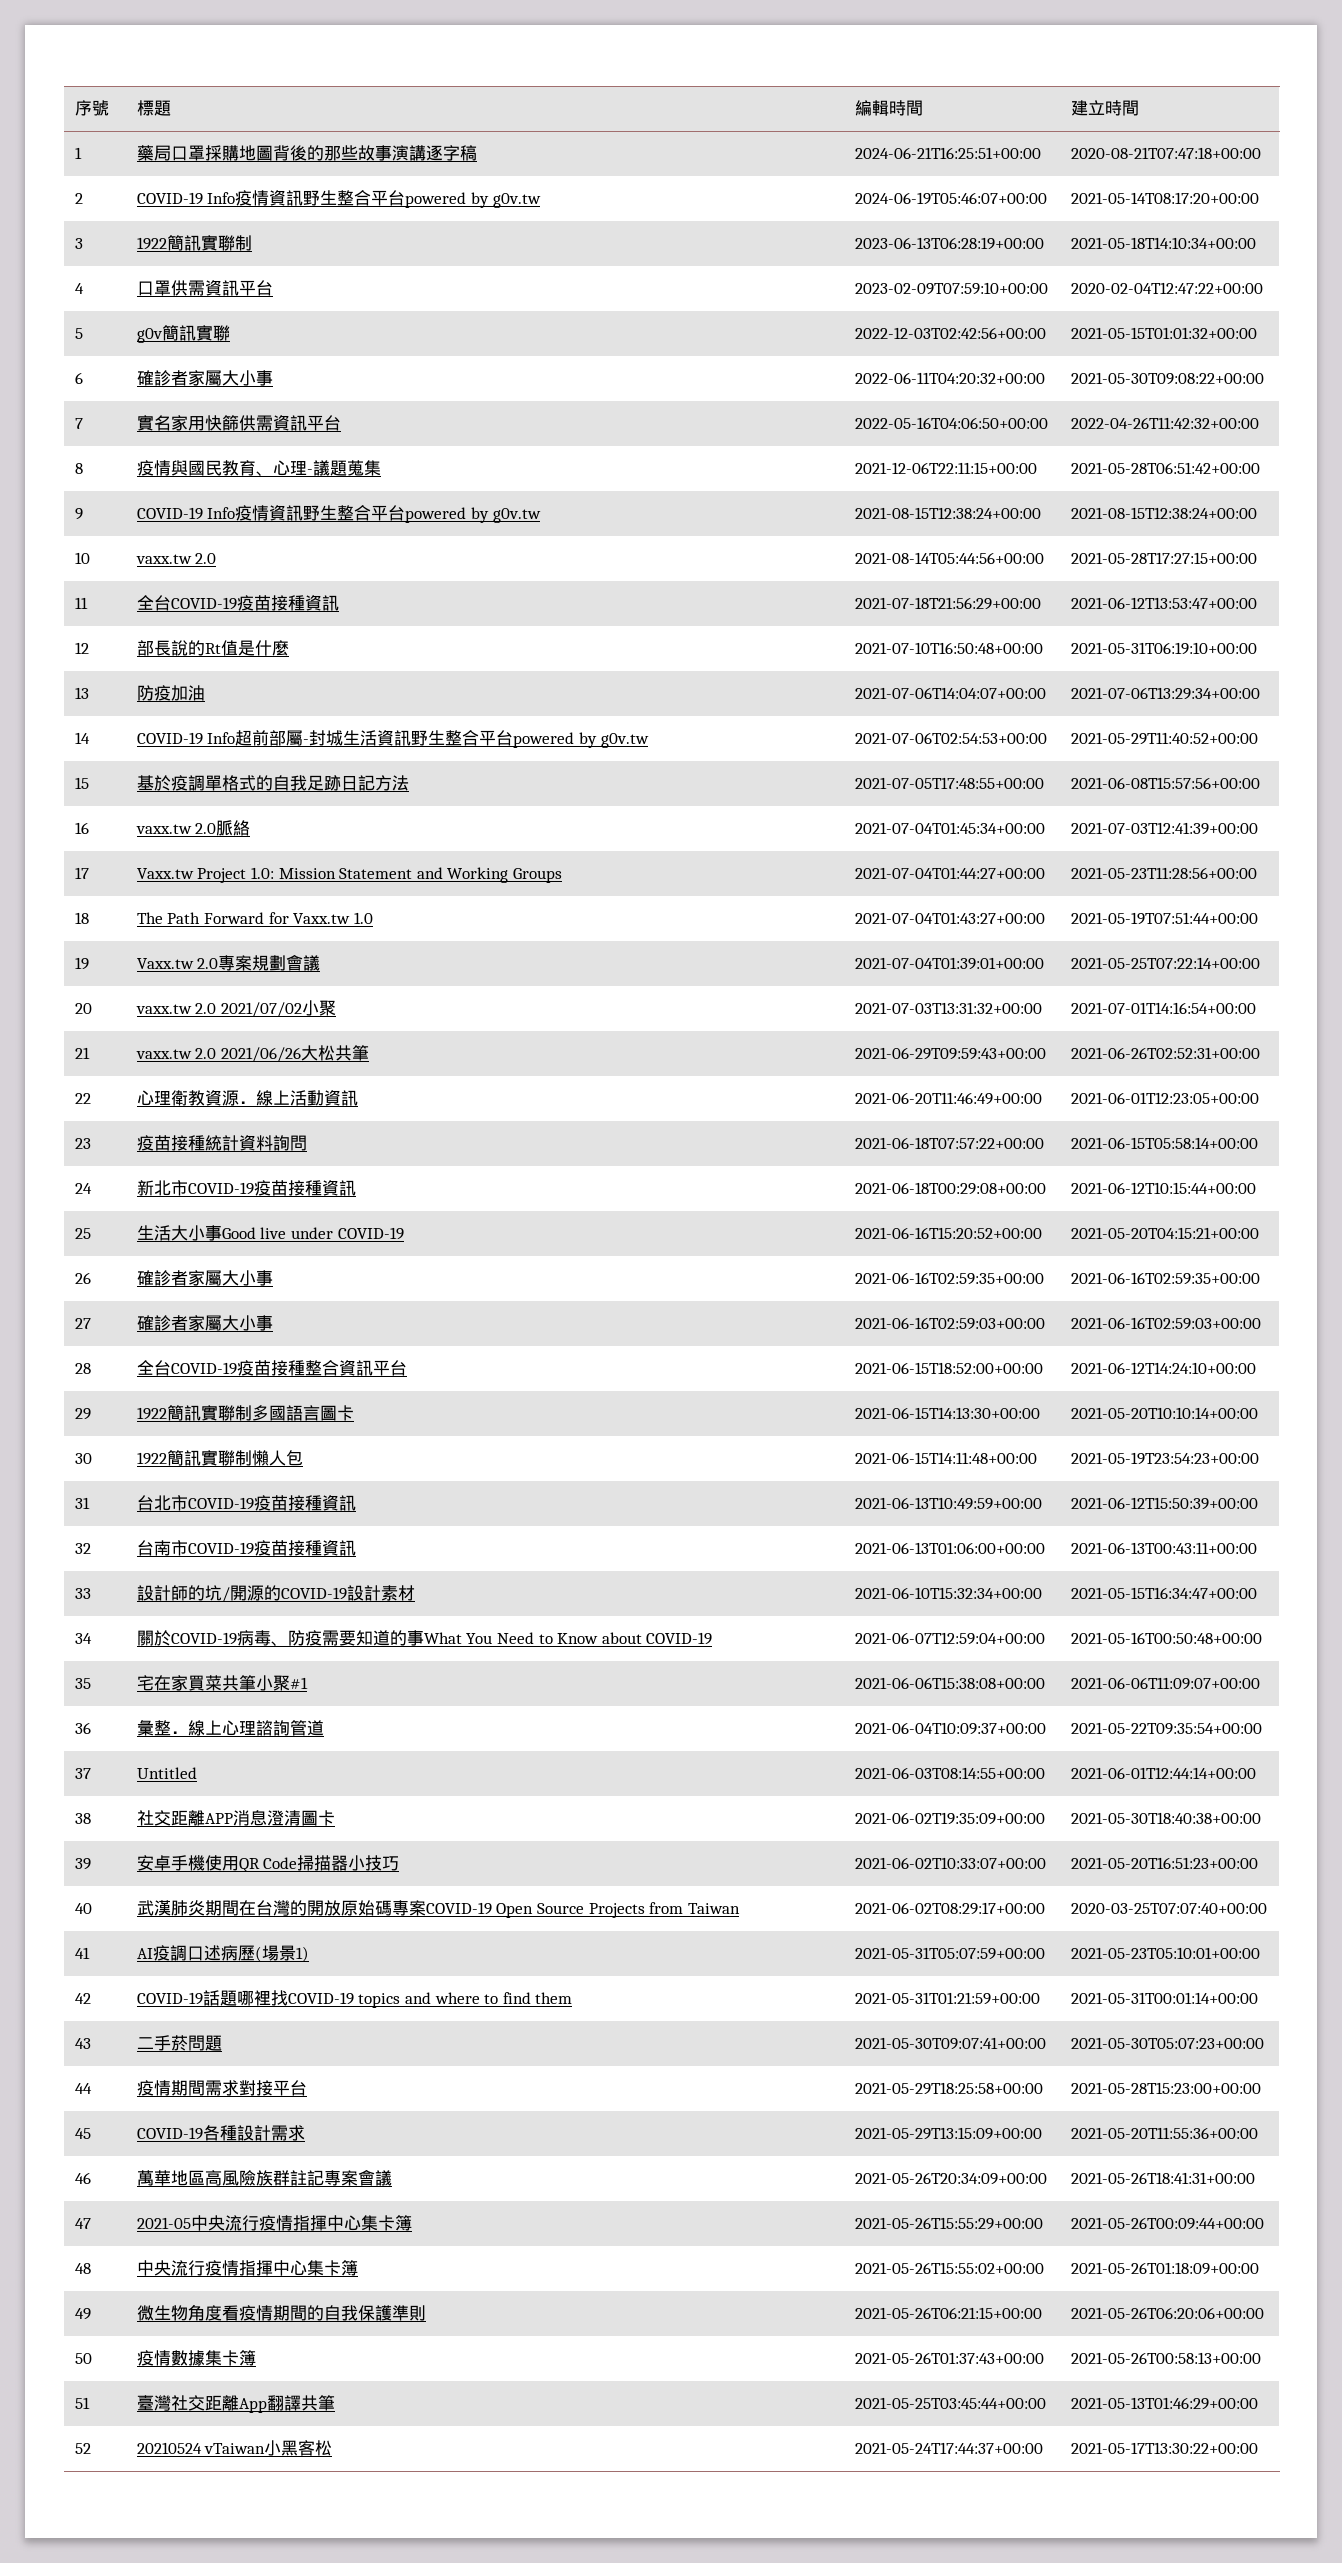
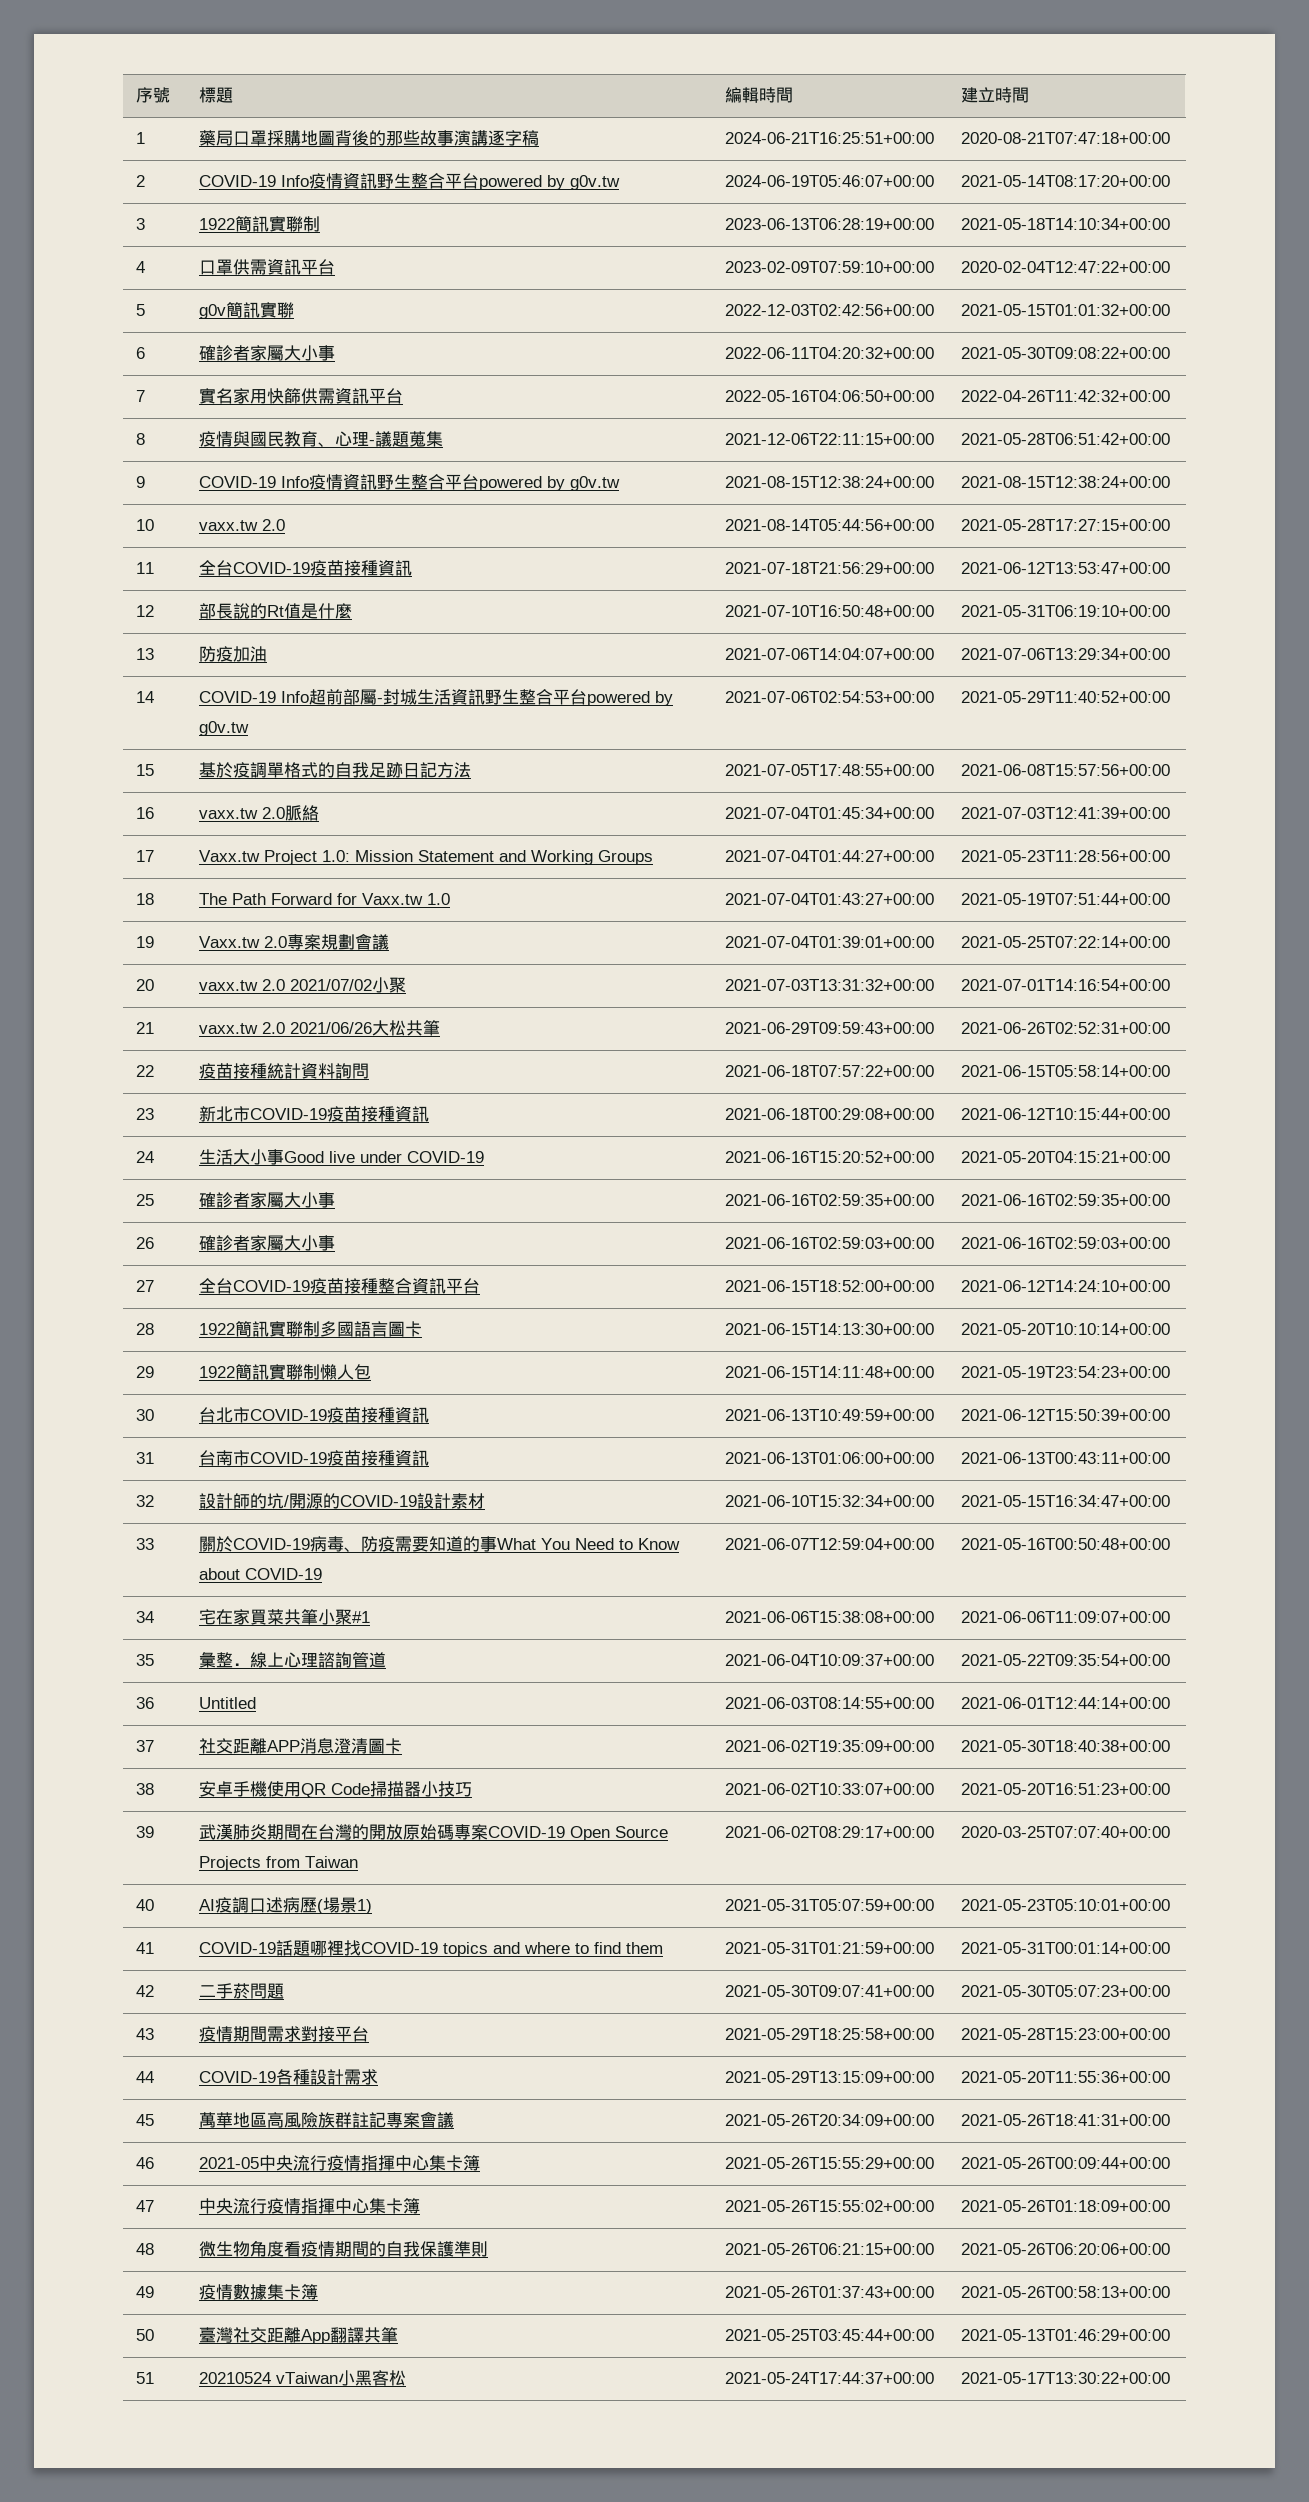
[136,1090,358,1106] [854,1092,1042,1105] [1070,1092,1259,1104] [74,1138,91,1149] | 心理衛教資源．線上活動資訊 | 2021-06-20T11:46:49+00:00 | 2021-06-01T12:23:05+00:00 // 23 -> (155, 1071) none
[74,1183,92,1194] 24 -> [136,1108,155,1120] 23
[74,1228,91,1239] 25 -> [136,1151,155,1163] 24
[74,1272,91,1284] 26 -> [136,1194,155,1206] 25
[74,1318,91,1329] 27 -> [136,1237,155,1249] 26
[74,1363,91,1374] 28 -> [136,1280,155,1292] 27
[74,1408,91,1420] 29 -> [136,1323,155,1335] 28
[74,1453,92,1464] 30 -> [136,1366,155,1378] 29
[74,1497,90,1509] 31 -> [136,1409,155,1421] 30
[74,1543,91,1554] 32 -> [136,1452,155,1464] 31
[74,1588,91,1599] 33 -> [136,1495,155,1507] 32
[74,1633,92,1644] 34 -> [136,1538,155,1550] 33
[74,1678,91,1689] 35 -> [136,1611,155,1623] 34
[74,1722,91,1734] 36 -> [136,1654,155,1666] 35
[74,1768,91,1779] 37 -> [136,1697,155,1709] 36
[74,1813,91,1824] 38 -> [136,1740,155,1752] 37
[74,1858,91,1870] 39 -> [136,1783,155,1795] 38
[74,1903,92,1914] 40 -> [136,1826,155,1838] 39
[74,1947,90,1959] 41 -> [136,1899,155,1911] 40
[74,1993,91,2004] 42 -> [136,1942,155,1954] 41
[74,2038,91,2049] 43 -> [136,1985,155,1997] 42
[74,2083,92,2094] 44 -> [136,2028,155,2040] 43
[74,2128,91,2139] 45 -> [136,2071,155,2083] 44
[74,2172,91,2184] 46 -> [136,2114,155,2126] 45
[74,2218,91,2229] 47 -> [136,2157,155,2169] 46
[74,2263,91,2274] 48 -> [136,2200,155,2212] 47
[74,2308,91,2320] 49 -> [136,2243,155,2255] 48
[74,2353,92,2364] 50 -> [136,2286,155,2298] 49
[74,2397,90,2409] 51 -> [136,2329,155,2341] 50
[74,2443,91,2454] 52 -> [136,2372,155,2384] 51

